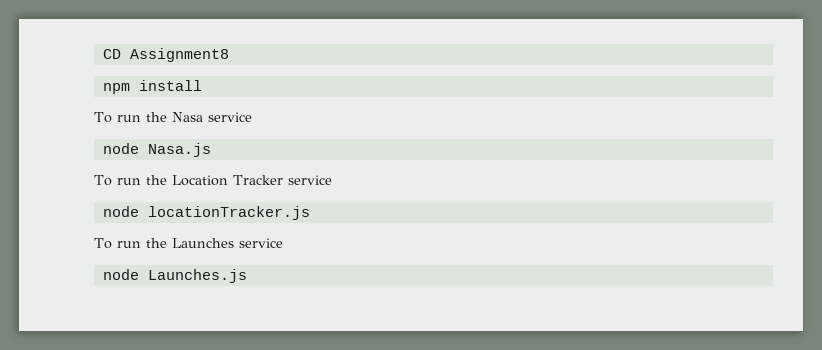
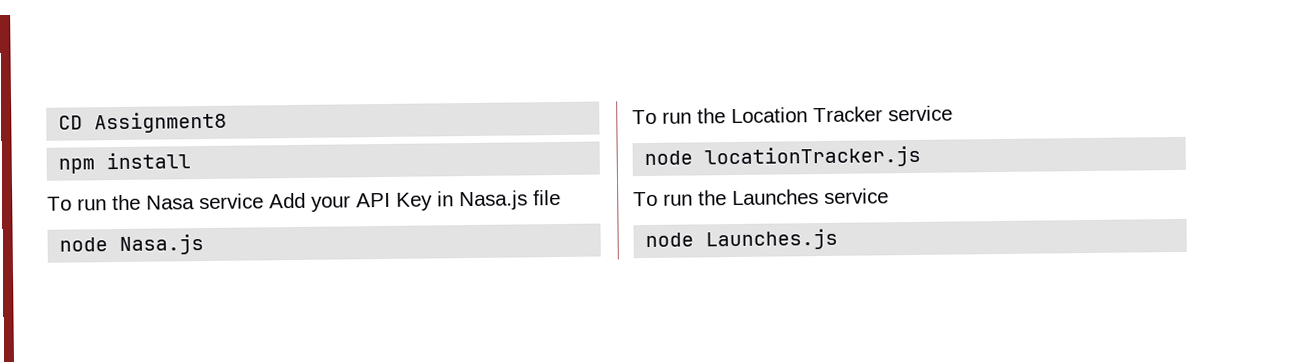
(252, 117) none -> [269,189,561,212] Add your API Key in Nasa.js file

